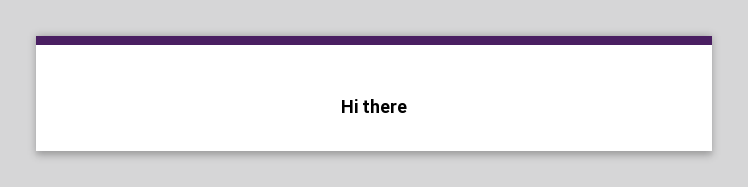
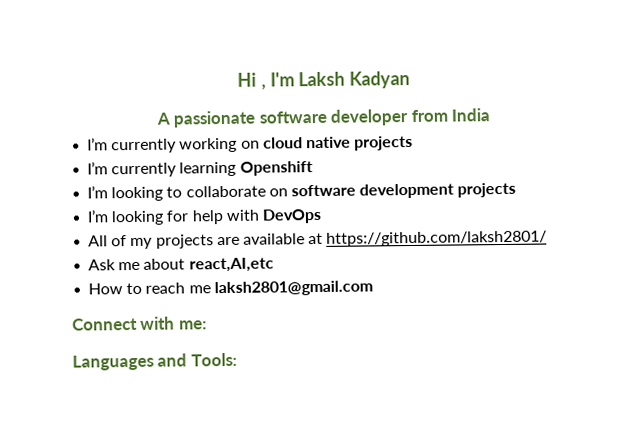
[362,99,408,113] there -> [260,70,411,90] [155,108,491,128] [87,135,414,154] [87,161,313,178] [87,182,517,202] [87,208,322,226] [88,230,548,250] [88,257,274,273] [88,280,373,297] [72,316,207,331] [72,352,237,371] , I'm Laksh Kadyan // A passionate software developer from India // I’m currently working on cloud native projects // I’m currently learning Openshift // I’m looking to collaborate on software development projects // I’m looking for help with DevOps // All of my projects are available at https://github.com/laksh2801/ // Ask me about react,AI,etc // How to reach me laksh2801@gmail.com // Connect with me: // Languages and Tools:

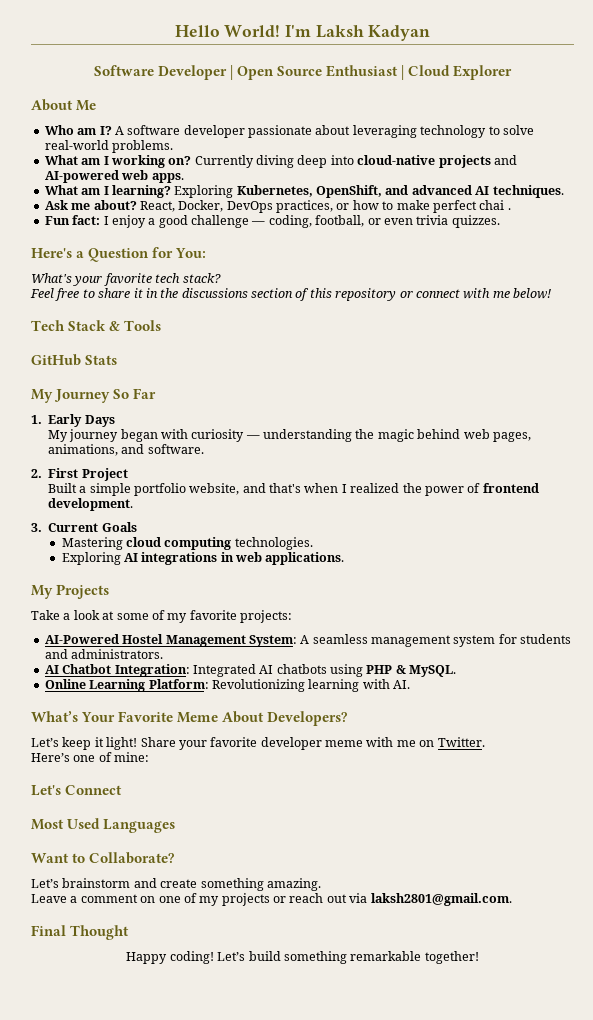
[236,72,266,90] Hi , -> [174,25,281,37] Hello World!
[155,108,491,128] [87,135,414,154] [87,161,313,178] [87,182,517,202] [87,208,322,226] [88,230,548,250] [88,257,274,273] [88,280,373,297] [72,316,207,331] [72,352,237,371] A passionate software developer from India // I’m currently working on cloud native projects // I’m currently learning Openshift // I’m looking to collaborate on software development projects // I’m looking for help with DevOps // All of my projects are available at https://github.com/laksh2801/ // Ask me about react,AI,etc // How to reach me laksh2801@gmail.com // Connect with me: // Languages and Tools: -> [93,65,513,80] [31,99,97,111] [44,125,534,138] [44,140,174,153] [44,155,517,168] [44,170,184,183] [44,185,564,198] [44,200,511,213] [44,215,500,228] [31,247,207,262] [31,273,221,286] [30,288,551,301] [31,320,162,331] [31,354,118,366] [31,388,157,403] [31,414,115,427] [47,429,531,442] [47,444,204,456] [31,468,128,481] [47,483,539,496] [47,498,133,511] [31,522,137,532] [61,537,313,550] [61,552,345,565] [31,584,110,599] [31,610,292,623] [44,634,572,647] [44,649,164,659] [44,664,457,677] [44,679,410,692] [31,711,348,726] [31,737,485,750] [31,752,150,762] [31,785,123,796] [31,818,176,833] [31,852,175,864] [31,878,321,891] [31,893,512,906] [31,925,130,940] [126,951,479,964] Software Developer | Open Source Enthusiast | Cloud Explorer // About Me // Who am I? A software developer passionate about leveraging technology to solve real-world problems. // What am I working on? Currently diving deep into cloud-native projects and AI-powered web apps. // What am I learning? Exploring Kubernetes, OpenShift, and advanced AI techniques. // Ask me about? React, Docker, DevOps practices, or how to make perfect chai . // Fun fact: I enjoy a good challenge — coding, football, or even trivia quizzes. // Here's a Question for You: // What's your favorite tech stack? // Feel free to share it in the discussions section of this repository or connect with me below! // Tech Stack & Tools // GitHub Stats // My Journey So Far // 1. Early Days // My journey began with curiosity — understanding the magic behind web pages, animations, and software. // 2. First Project // Built a simple portfolio website, and that's when I realized the power of frontend development. // 3. Current Goals // Mastering cloud computing technologies. // Exploring AI integrations in web applications. // My Projects // Take a look at some of my favorite projects: // AI-Powered Hostel Management System: A seamless management system for students and administrators. // AI Chatbot Integration: Integrated AI chatbots using PHP & MySQL. // Online Learning Platform: Revolutionizing learning with AI. // What’s Your Favorite Meme About Developers? // Let’s keep it light! Share your favorite developer meme with me on Twitter. // Here’s one of mine: // Let's Connect // Most Used Languages // Want to Collaborate? // Let’s brainstorm and create something amazing. // Leave a comment on one of my projects or reach out via laksh2801@gmail.com. // Final Thought // Happy coding! Let’s build something remarkable together!

